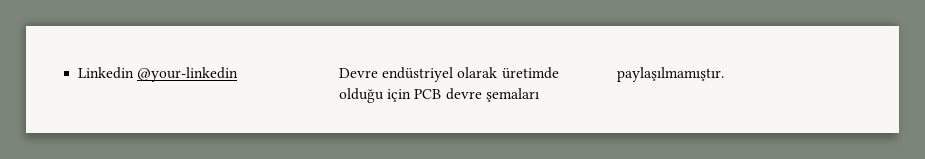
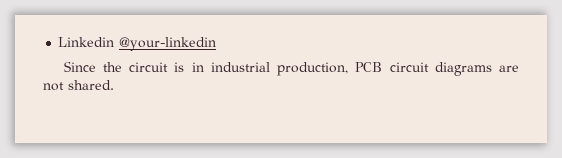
[339,67,559,82] [339,88,539,103] [617,67,724,82] Devre endüstriyel olarak üretimde olduğu için PCB devre şemaları paylaşılmamıştır. -> [63,61,519,76] [43,80,114,91] Since the circuit is in industrial production, PCB circuit diagrams are not shared.

